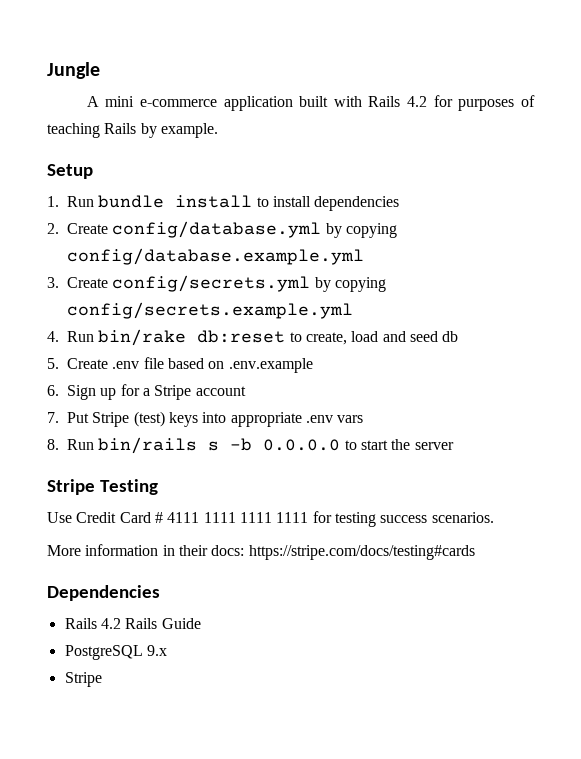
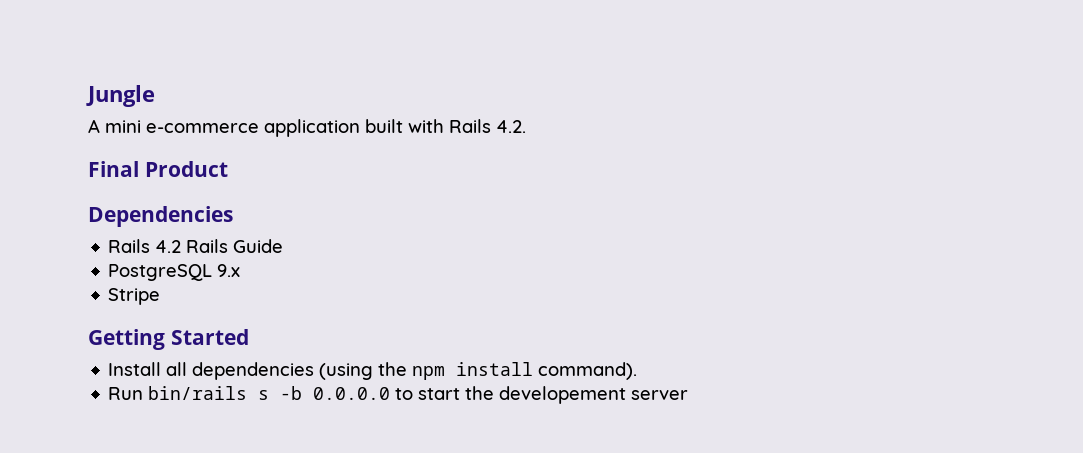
[407,95,535,111] [47,123,218,138] [47,164,93,179] [47,195,400,211] [47,221,397,238] [67,248,364,265] [47,275,386,292] [67,302,353,319] [47,329,459,346] [47,357,313,373] [47,384,246,400] [47,411,364,427] [47,437,454,454] [47,479,158,495] [47,511,494,527] [47,544,475,560] 4.2 for purposes of teaching Rails by example. // Setup // 1. Run bundle install to install dependencies // 2. Create config/database.yml by copying config/database.example.yml // 3. Create config/secrets.yml by copying config/secrets.example.yml // 4. Run bin/rake db:reset to create, load and seed db // 5. Create .env file based on .env.example // 6. Sign up for a Stripe account // 7. Put Stripe (test) keys into appropriate .env vars // 8. Run bin/rails s -b 0.0.0.0 to start the server // Stripe Testing // Use Credit Card # 4111 1111 1111 1111 for testing success scenarios. // More information in their docs: https://stripe.com/docs/testing#cards -> [496,120,526,133] [88,161,228,177] 4.2. // Final Product
(102, 679) none -> [88,329,249,350] [108,362,638,380] [108,386,689,404] // Getting Started // Install all dependencies (using the npm install command). // Run bin/rails s -b 0.0.0.0 to start the developement server

